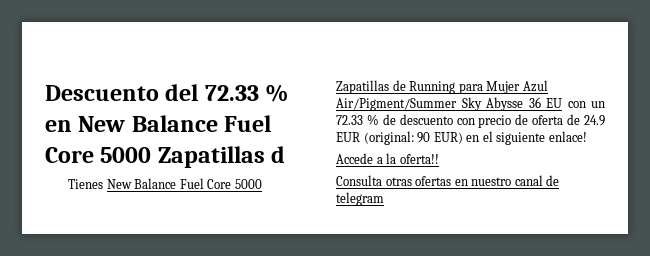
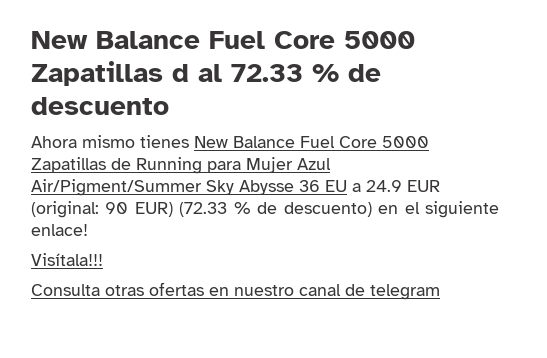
[45,84,289,102] [45,120,72,132] Descuento del 72.33 % en -> (31, 40) none
[68,179,104,189] // Tienes -> [198,64,381,82] [31,97,169,115] [31,135,189,148] al 72.33 % de descuento // Ahora mismo tienes
[567,101,605,108] [336,114,581,128] con un 72.33 % de descuento con precio de oferta de -> [352,183,361,192] a
(463, 138) none -> [179,202,372,217] (72.33 % de descuento)
[336,153,439,164] Accede a la oferta!! -> [31,253,103,266] Visítala!!!

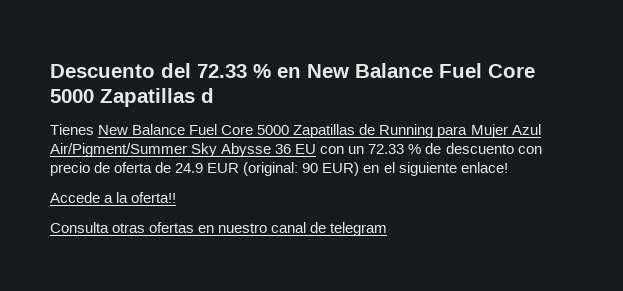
(31, 40) none -> [50,63,301,78] Descuento del 72.33 % en
[198,64,381,82] [31,97,169,115] [31,135,189,148] al 72.33 % de descuento // Ahora mismo tienes -> [50,124,94,135] // Tienes
[352,183,361,192] a -> [320,143,542,154] [50,162,172,176] con un 72.33 % de descuento con precio de oferta de
[179,202,372,217] (72.33 % de descuento) -> (360, 169) none
[31,253,103,266] Visítala!!! -> [50,192,177,203] Accede a la oferta!!

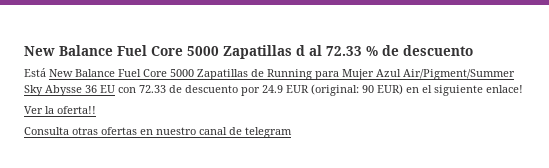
[50,63,301,78] Descuento del 72.33 % en -> (24, 51) none
[50,124,94,135] // Tienes -> [309,45,473,56] [24,68,46,77] al 72.33 % de descuento // Está
[348,143,542,154] [50,162,172,176] un 72.33 % de descuento con precio de oferta de -> [139,85,260,96] 72.33 de descuento por
[50,192,114,203] Accede a -> [24,106,43,114] Ver

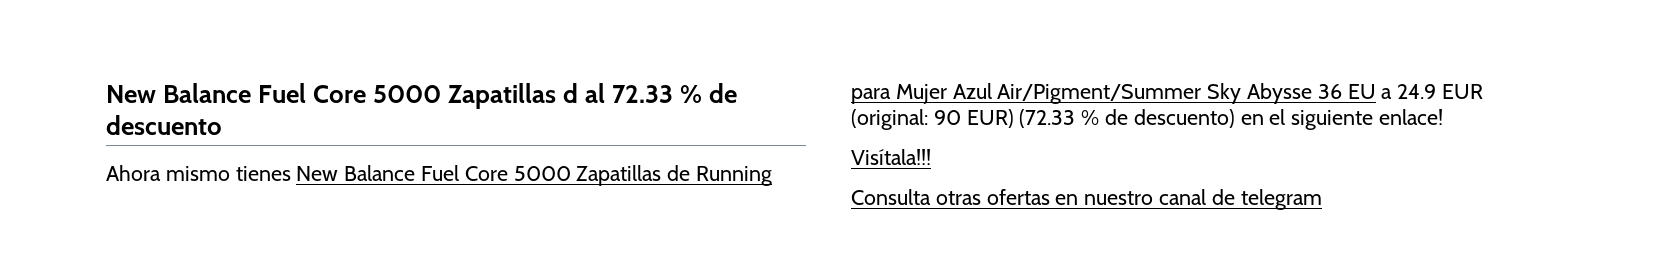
[24,68,46,77] Está -> [106,165,291,181] Ahora mismo tienes
[118,85,260,96] con 72.33 de descuento por -> [1381,88,1393,99] a
(403, 89) none -> [1019,109,1235,128] (72.33 % de descuento)
[24,106,96,114] Ver la oferta!! -> [851,149,931,165] Visítala!!!

